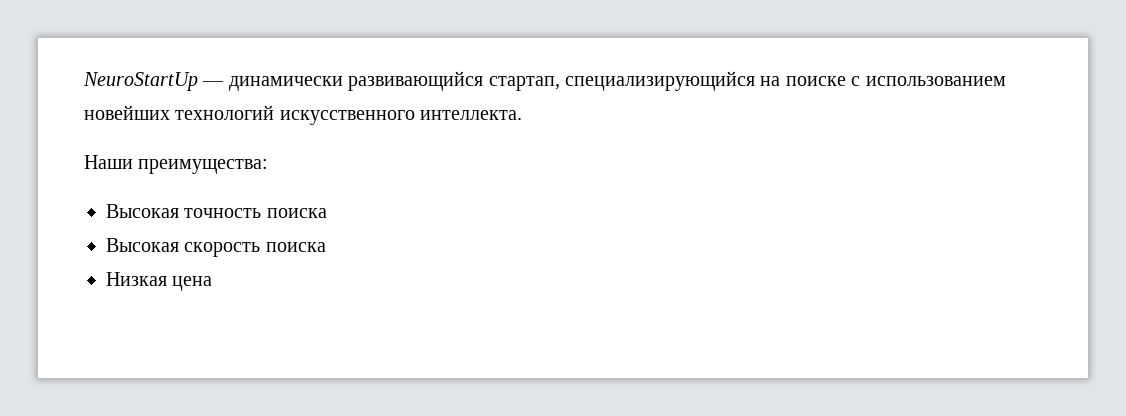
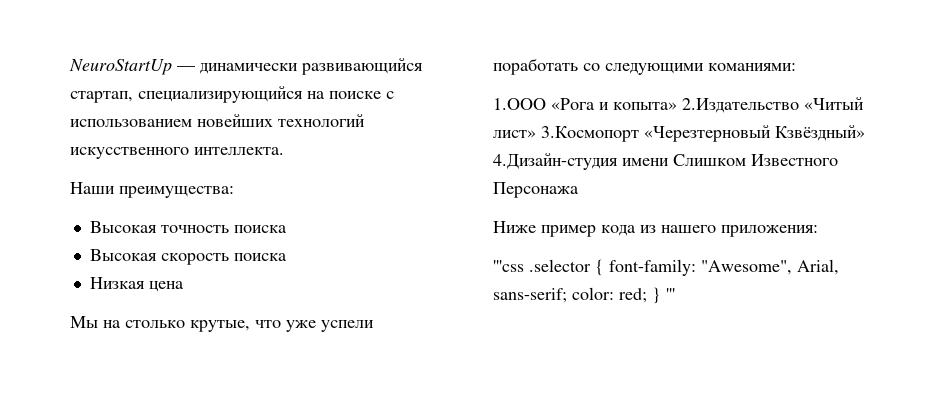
(213, 283) none -> [70,316,374,332] [493,58,796,75] [493,97,864,113] [493,125,865,142] [493,153,838,170] [493,182,579,198] [493,221,818,237] [493,259,839,276] [493,287,675,304] // Мы на столько крутые, что уже успели поработать со следующими команиями: // 1.ООО «Рога и копыта» 2.Издательство «Читый лист» 3.Космопорт «Черезтерновый Кзвёздный» 4.Дизайн-студия имени Слишком Известного Персонажа // Ниже пример кода из нашего приложения: // '''css .selector { font-family: "Awesome", Arial, sans-serif; color: red; } '''

